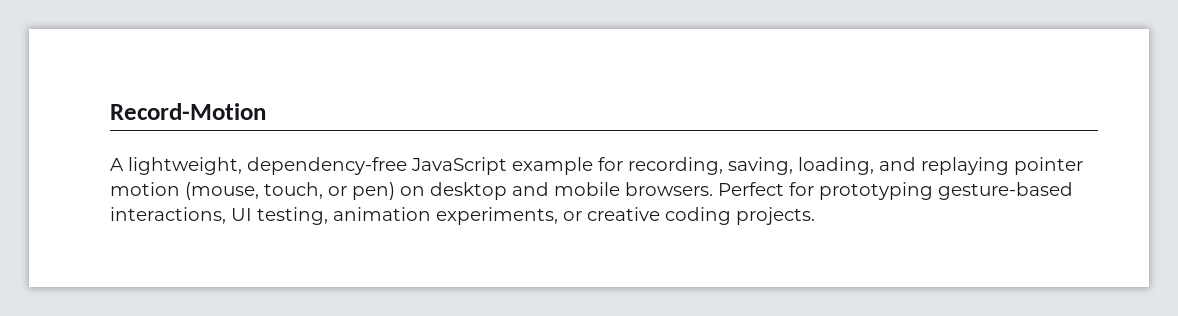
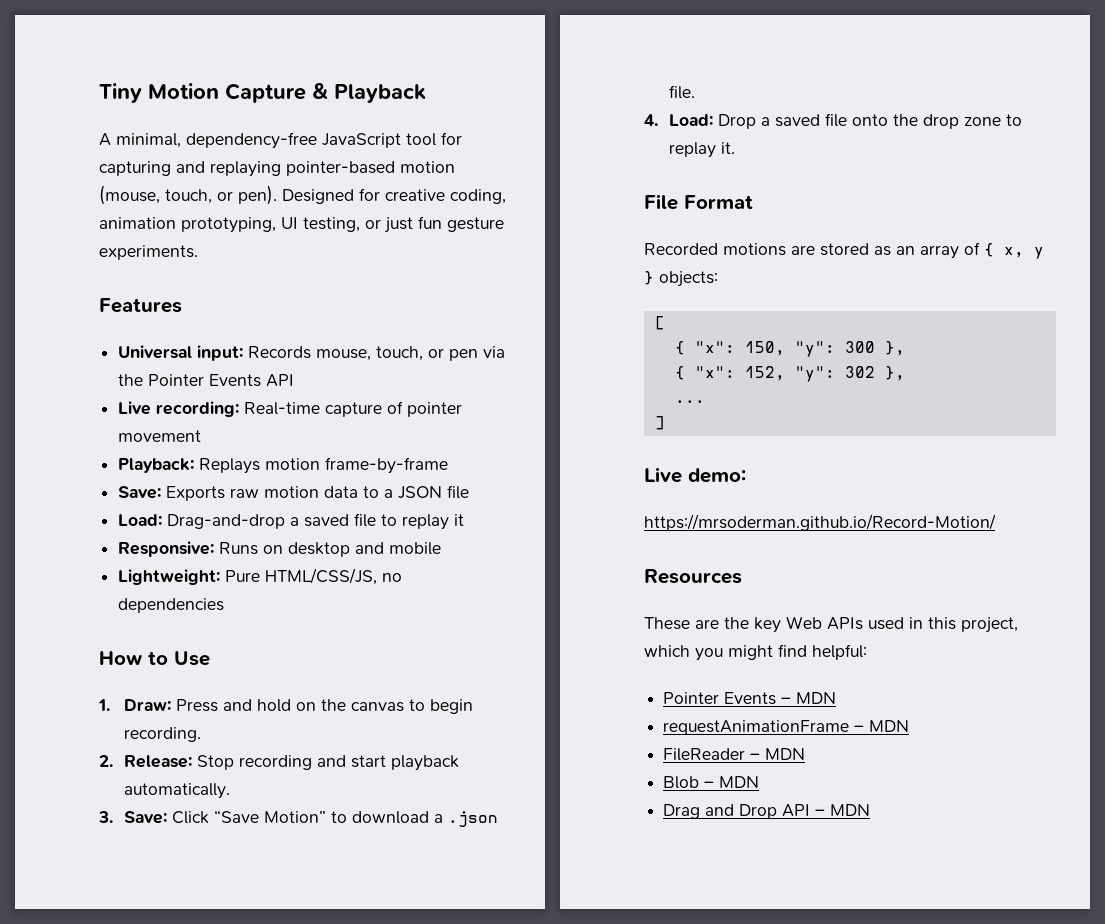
[110,103,266,120] Record-Motion -> [99,83,426,103] Tiny Motion Capture & Playback
[128,157,242,175] lightweight, -> [116,133,181,148] minimal,
[512,157,874,175] example for recording, saving, loading, -> [406,132,462,146] [99,161,171,176] tool for capturing
[1014,157,1083,175] pointer -> [286,161,395,176] pointer-based
[352,182,1073,200] [110,207,815,225] pen) on desktop and mobile browsers. Perfect for prototyping gesture-based interactions, UI testing, animation experiments, or creative coding projects. -> [238,185,506,205] [99,216,504,233] [99,245,198,260] [99,298,182,313] [118,345,506,361] [118,374,295,387] [118,401,463,417] [118,430,202,442] [118,457,449,474] [118,485,470,501] [118,513,465,530] [118,541,442,557] [118,568,403,585] [118,598,225,613] [99,651,210,666] [98,699,473,714] [123,727,201,742] [99,755,459,771] [123,783,230,799] [98,810,498,827] [668,85,695,99] [644,113,1022,129] [668,142,735,158] [644,194,753,210] [644,242,1044,259] [644,271,718,287] [654,316,665,330] [674,341,905,357] [674,366,905,382] [674,400,705,403] [654,416,665,430] [644,467,746,483] [644,514,996,531] [644,569,742,584] [644,616,1018,633] [644,644,867,661] [663,692,837,705] [663,720,910,735] [663,748,806,761] [663,776,760,789] [663,804,871,819] pen). Designed for creative coding, animation prototyping, UI testing, or just fun gesture experiments. // Features // Universal input: Records mouse, touch, or pen via the Pointer Events API // Live recording: Real-time capture of pointer movement // Playback: Replays motion frame-by-frame // Save: Exports raw motion data to a JSON file // Load: Drag-and-drop a saved file to replay it // Responsive: Runs on desktop and mobile // Lightweight: Pure HTML/CSS/JS, no dependencies // How to Use // 1. Draw: Press and hold on the canvas to begin recording. // 2. Release: Stop recording and start playback automatically. // 3. Save: Click “Save Motion” to download a .json file. // 4. Load: Drop a saved file onto the drop zone to replay it. // File Format // Recorded motions are stored as an array of { x, y } objects: // [ // { "x": 150, "y": 300 }, // { "x": 152, "y": 302 }, // ... // ] // Live demo: // https://mrsoderman.github.io/Record-Motion/ // Resources // These are the key Web APIs used in this project, which you might find helpful: // Pointer Events – MDN // requestAnimationFrame – MDN // FileReader – MDN // Blob – MDN // Drag and Drop API – MDN

